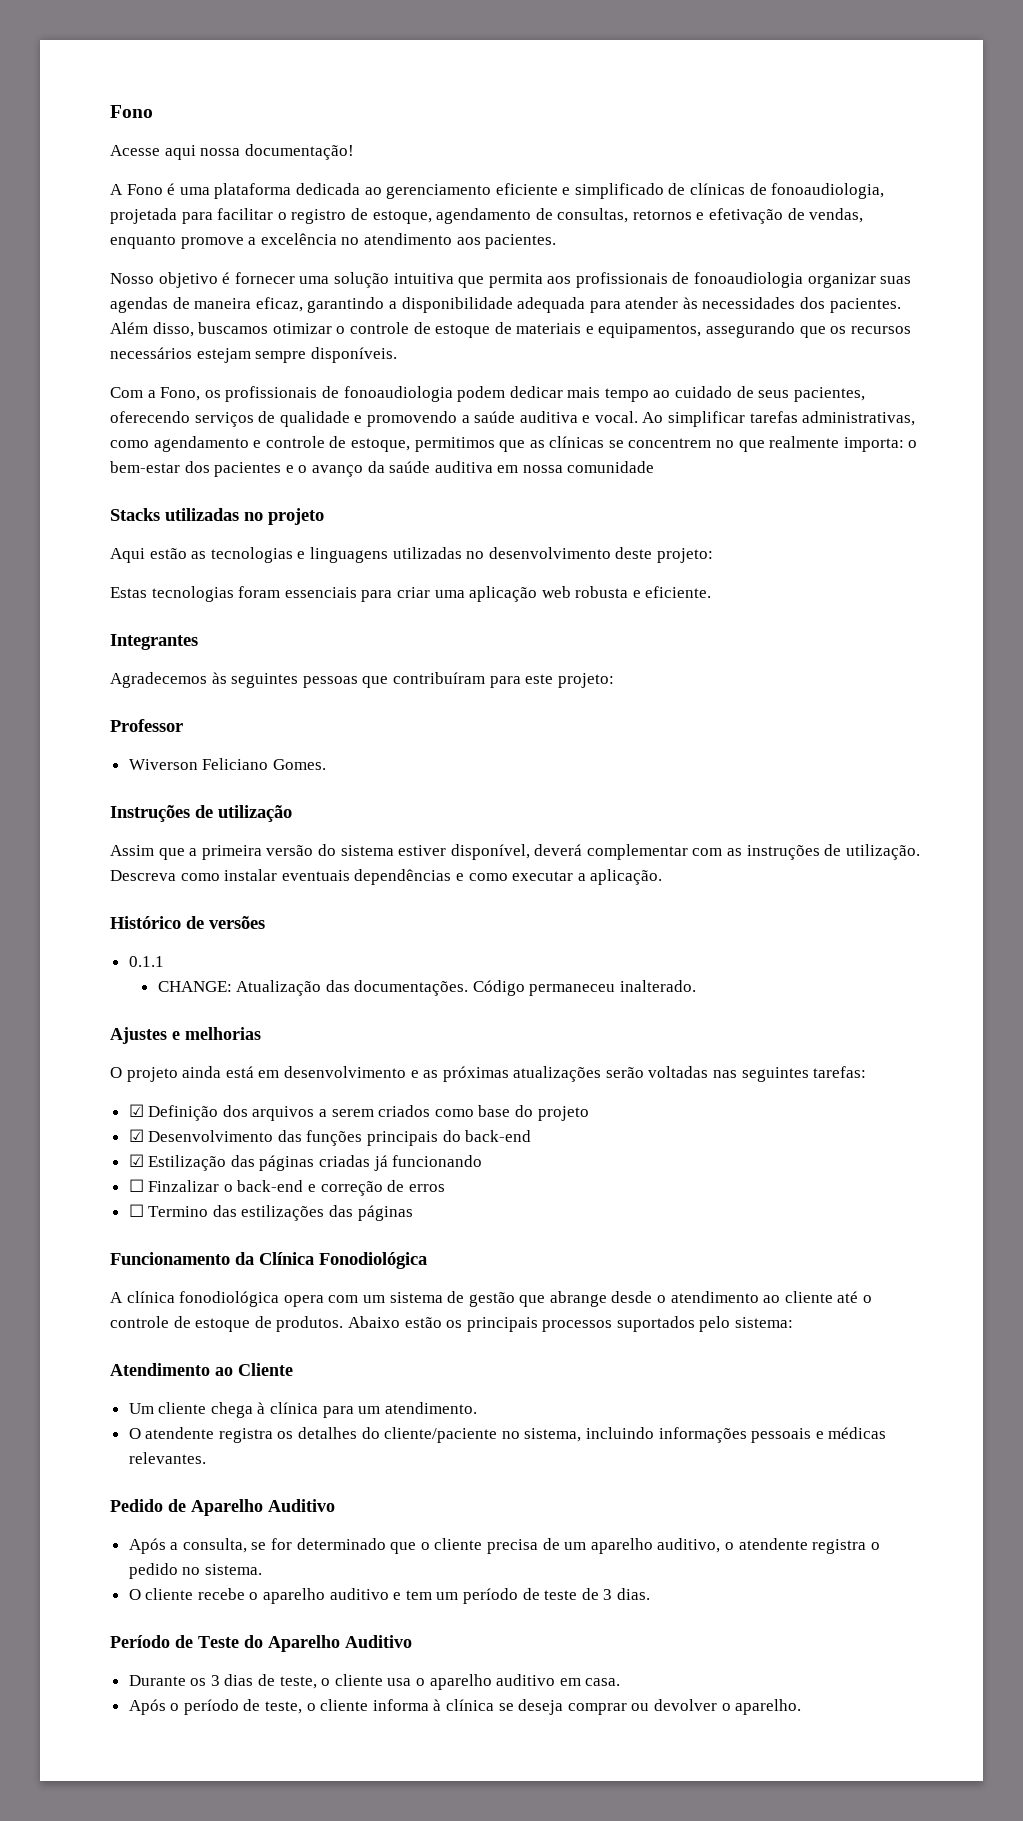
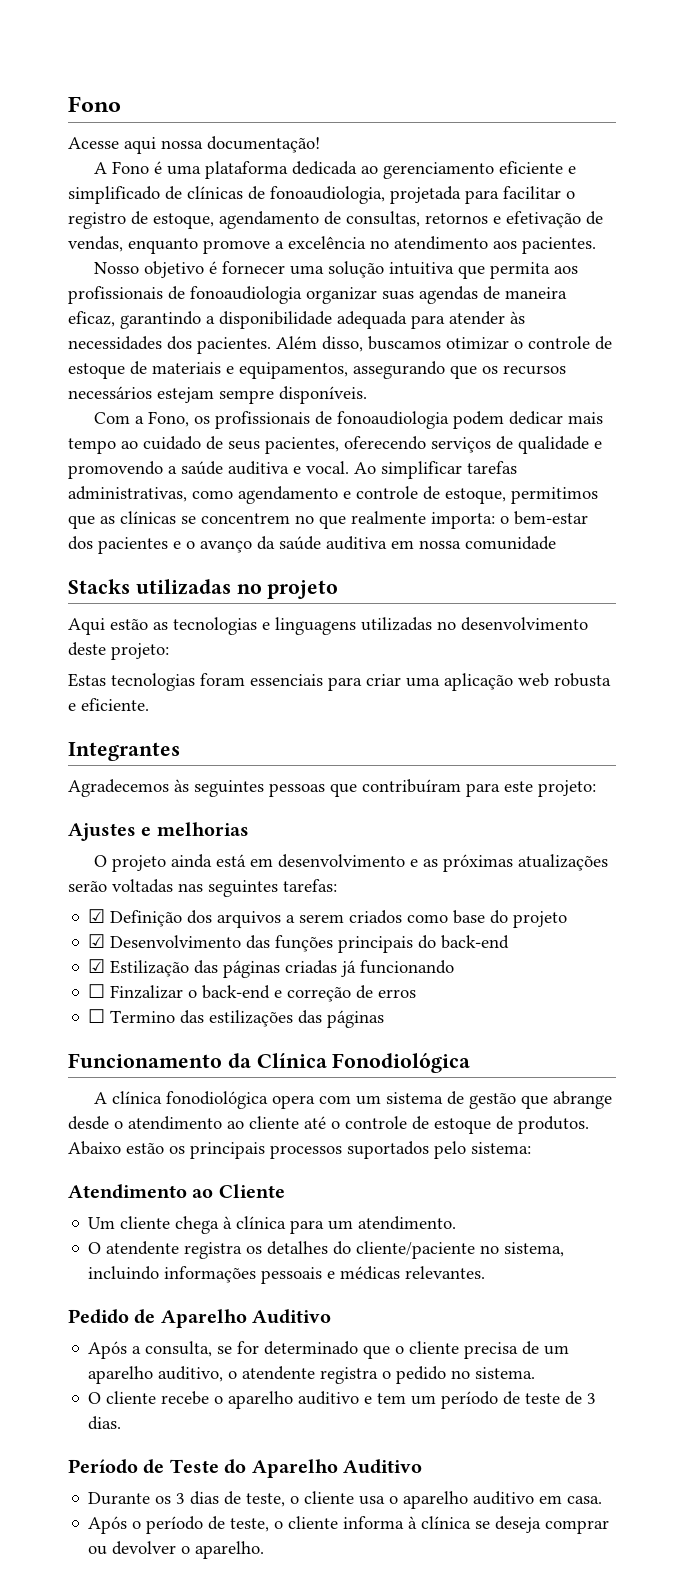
[110,719,183,732] [128,758,326,770] [110,805,292,822] [110,844,920,860] [110,869,663,885] [110,916,265,929] [128,956,164,967] [157,980,697,996] // Professor // Wiverson Feliciano Gomes. // Instruções de utilização // Assim que a primeira versão do sistema estiver disponível, deverá complementar com as instruções de utilização. Descreva como instalar eventuais dependências e como executar a aplicação. // Histórico de versões // 0.1.1 // CHANGE: Atualização das documentações. Código permaneceu inalterado. -> (596, 788) none

